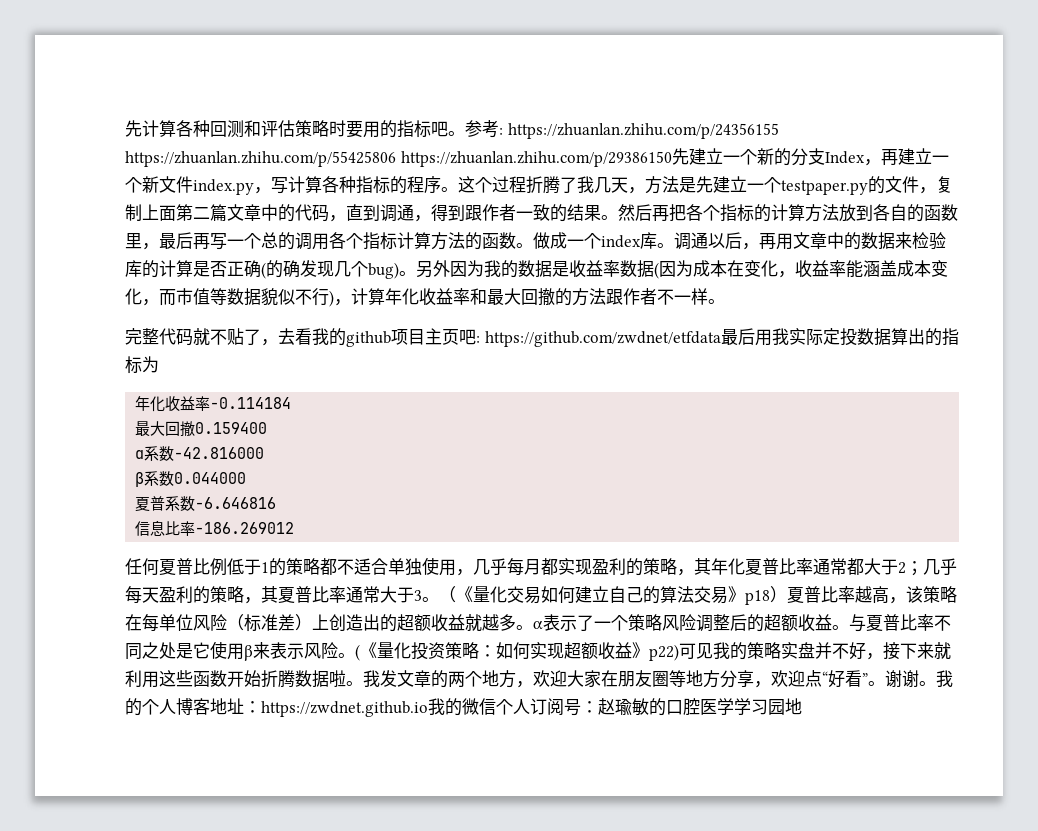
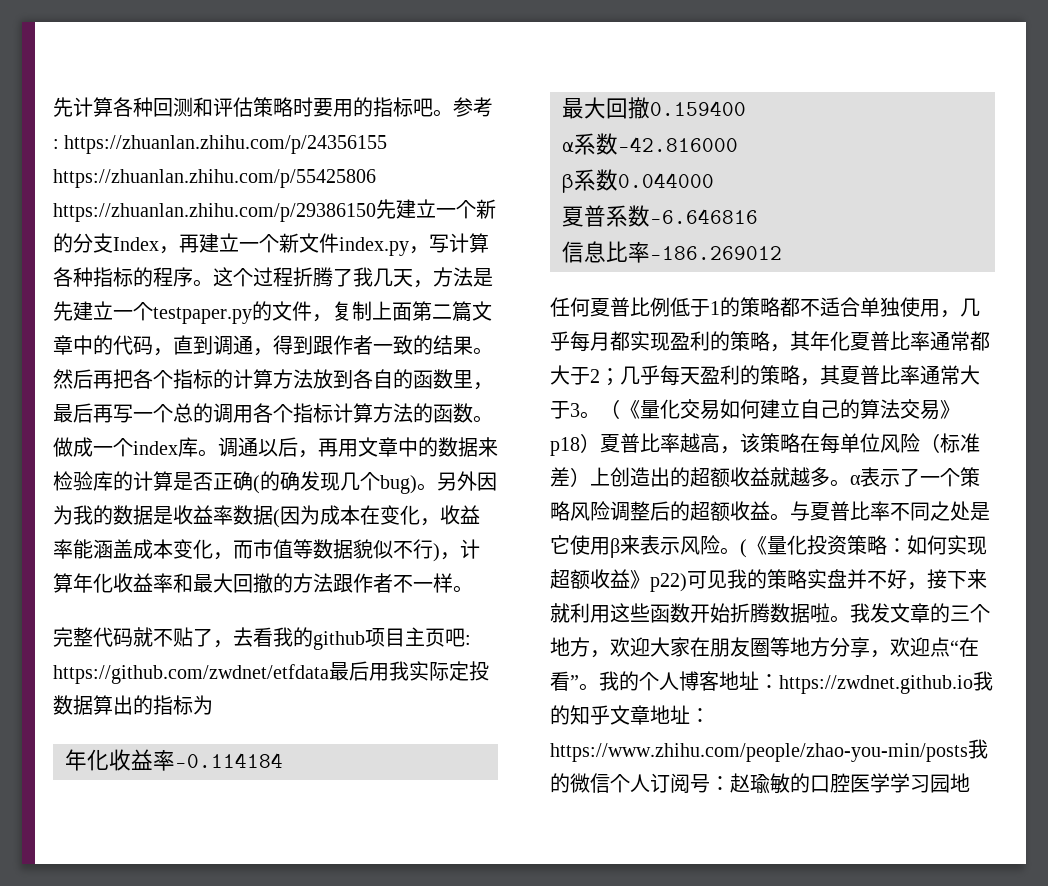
[448,671,465,687] 两 -> [950,605,970,621] 三
[828,670,845,688] 好 -> [959,637,979,657] 在
[885,670,936,687] 谢谢。 -> (599, 687) none
(462, 707) none -> [570,705,710,725] [550,739,988,762] [550,773,570,793] 知乎文章地址：https://www.zhihu.com/people/zhao-you-min/posts我的

